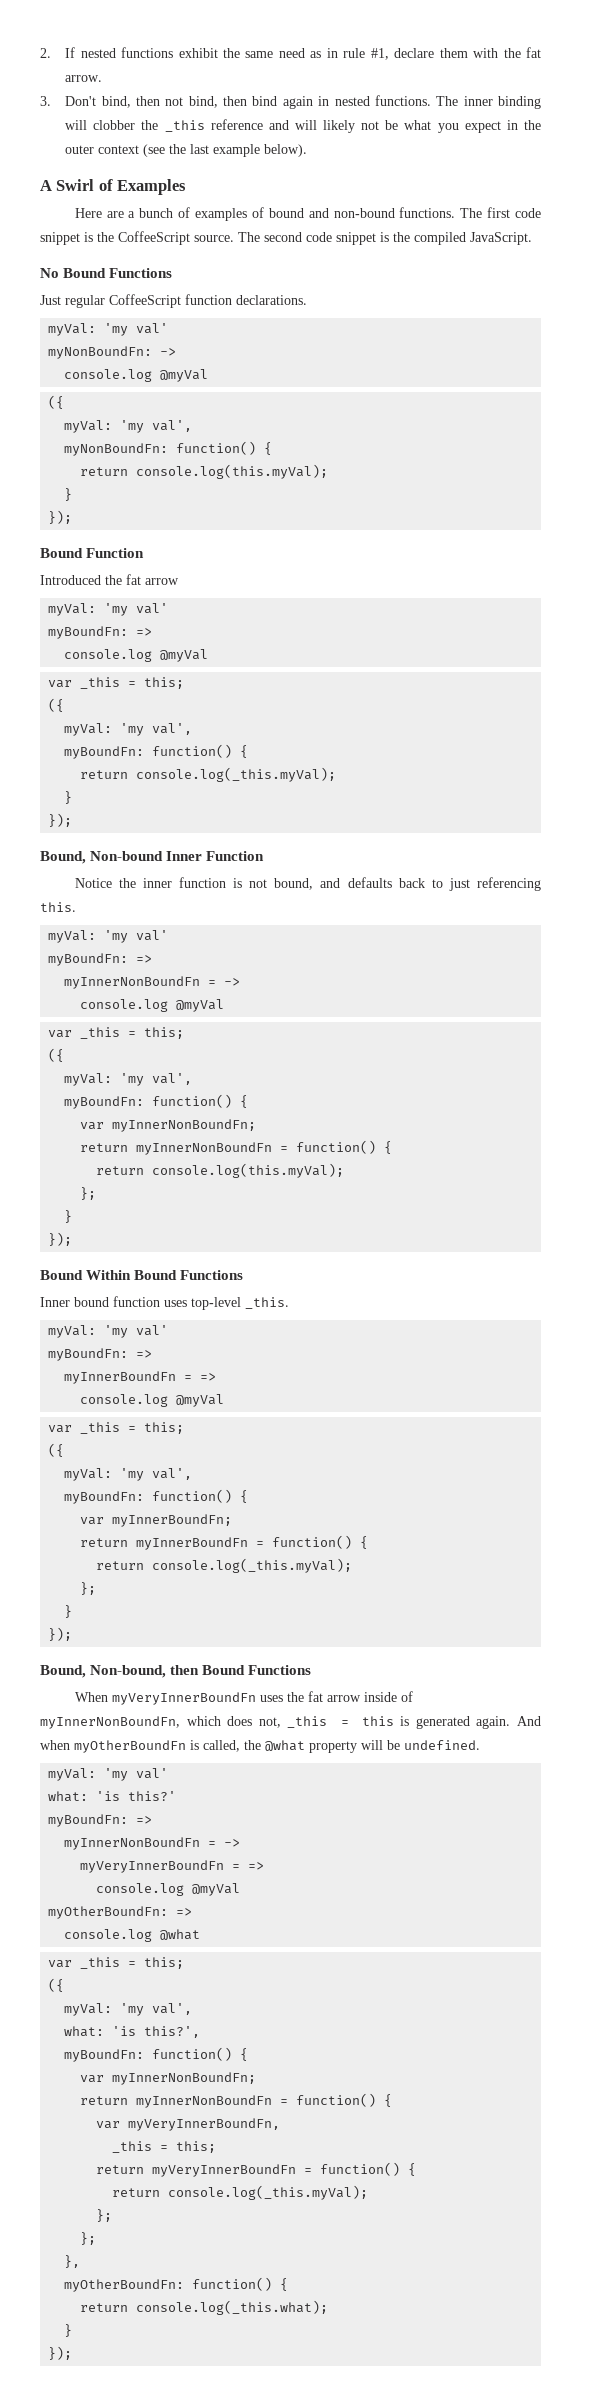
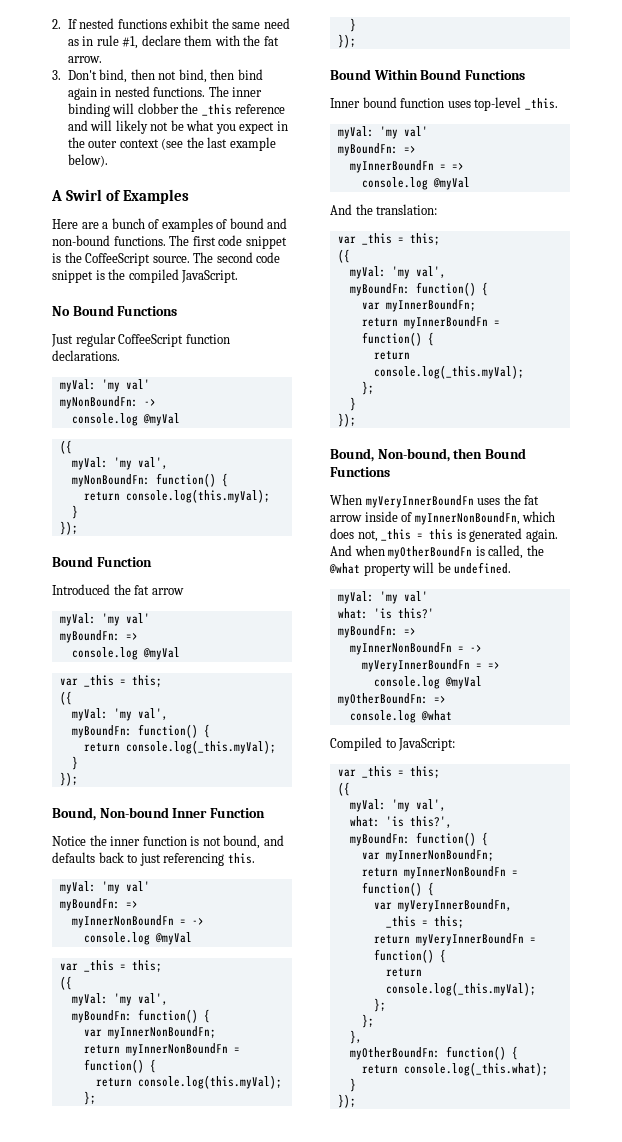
(225, 1400) none -> [330,204,438,215] // And the translation:
(201, 1934) none -> [330,737,456,751] // Compiled to JavaScript:

